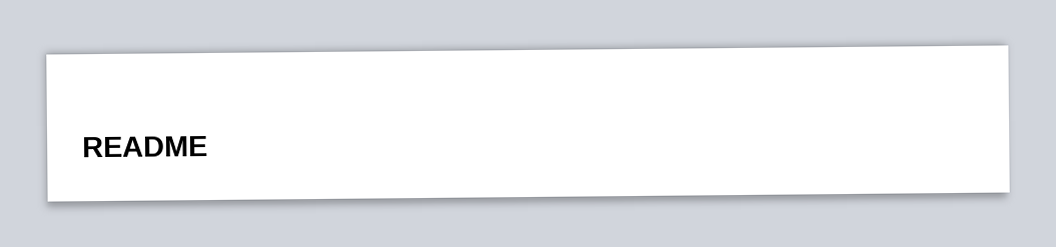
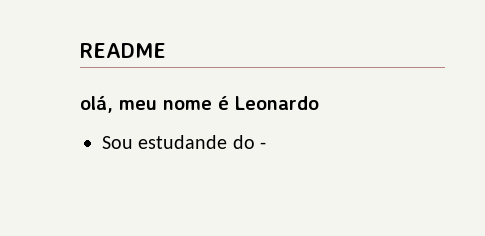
(208, 147) none -> [80,95,319,113] [102,135,267,149] // olá, meu nome é Leonardo // Sou estudande do -

